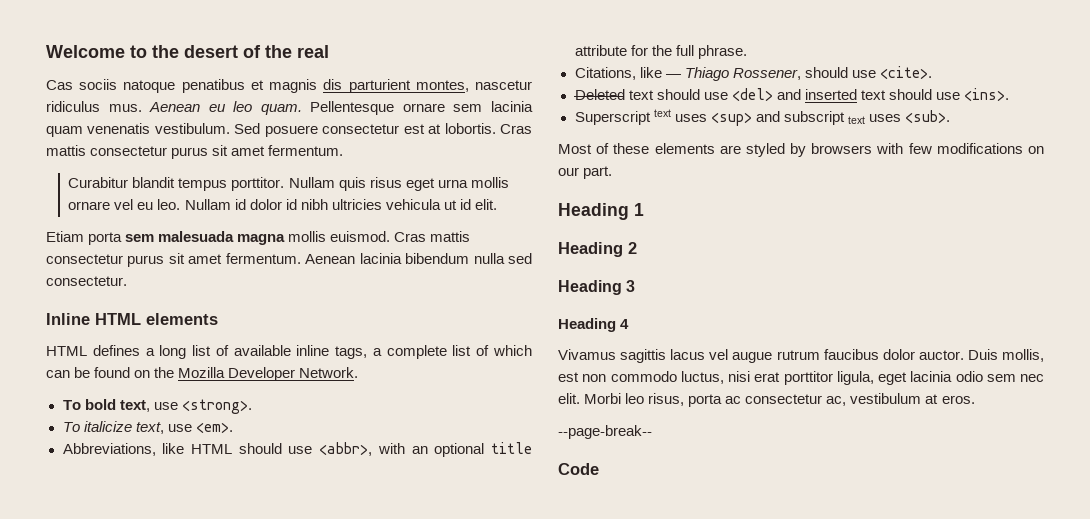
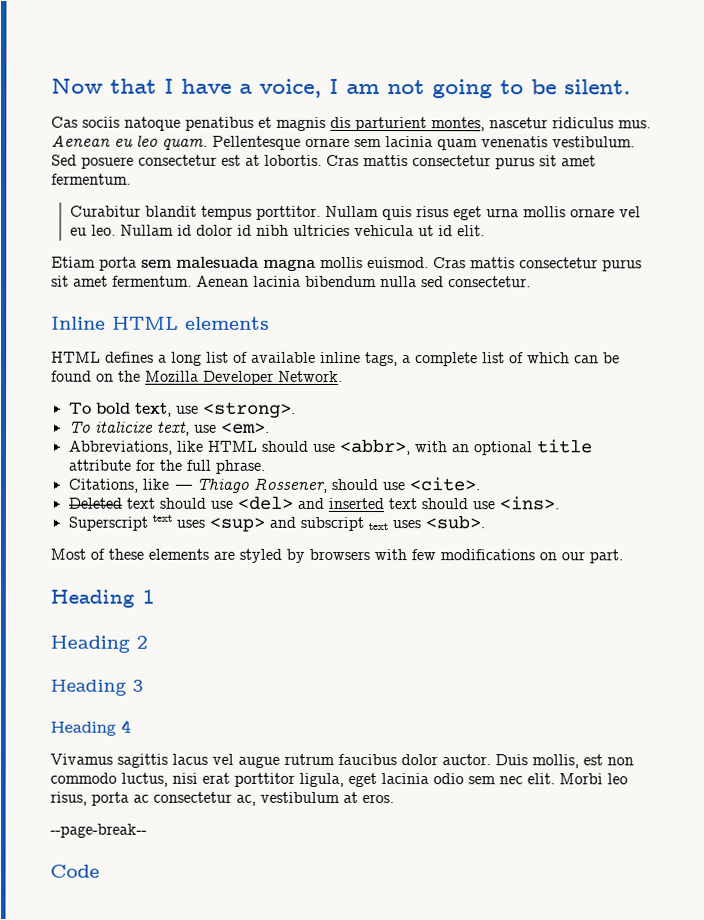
[46,45,329,58] Welcome to the desert of the real -> [51,78,631,99] Now that I have a voice, I am not going to be silent.

